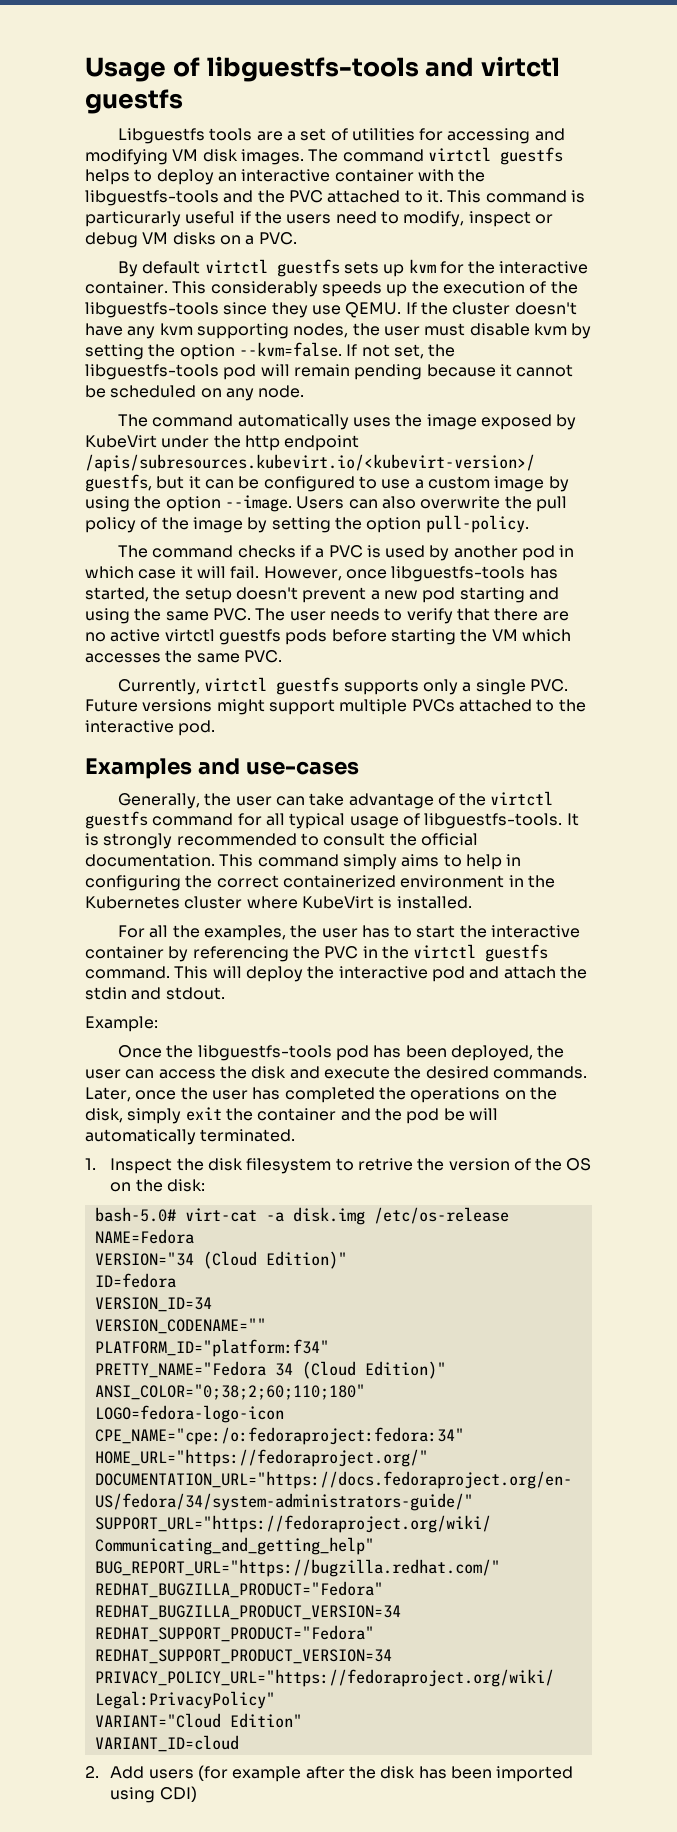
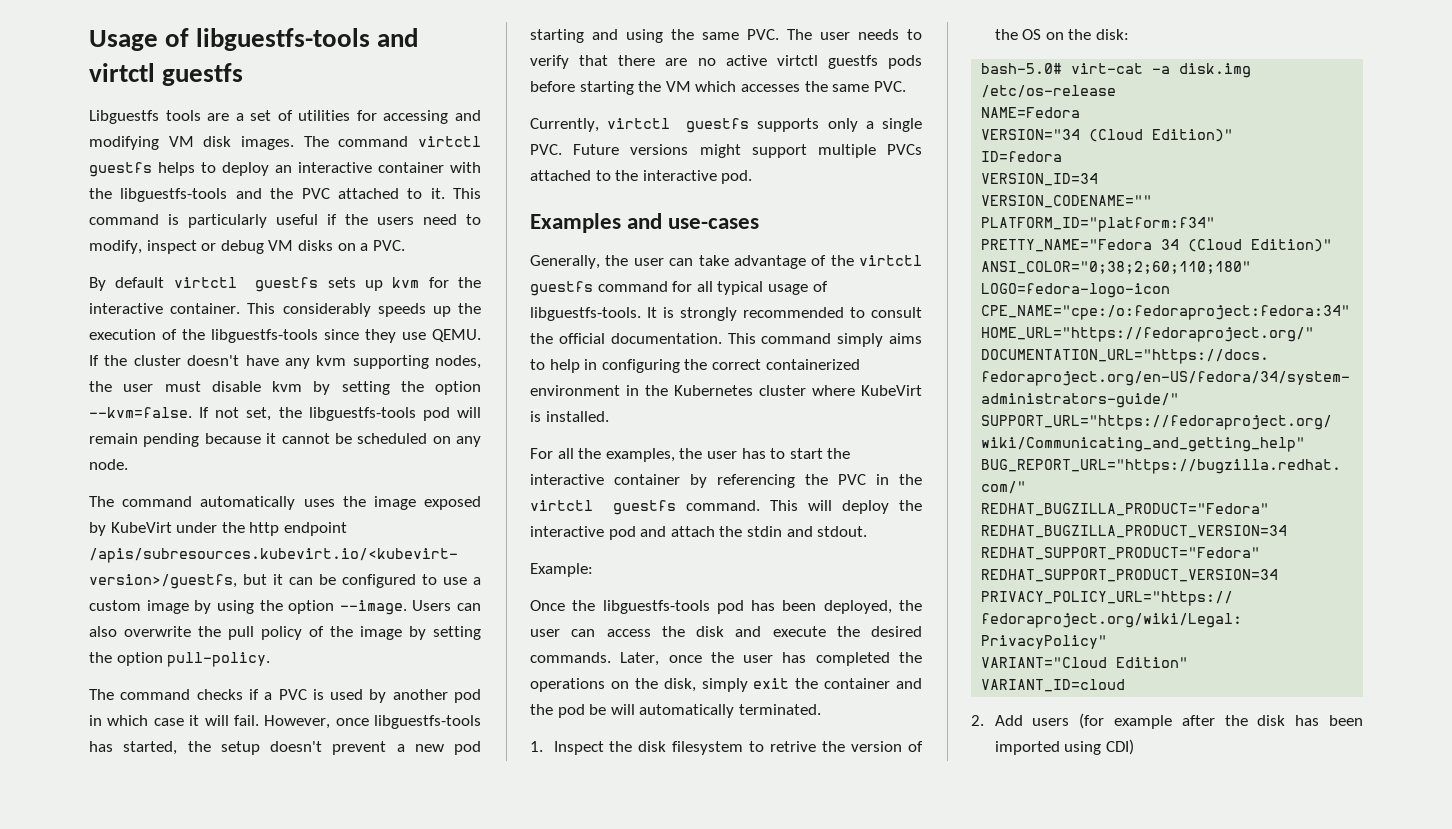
[85,211,181,227] particurarly -> [188,214,267,228] particularly

